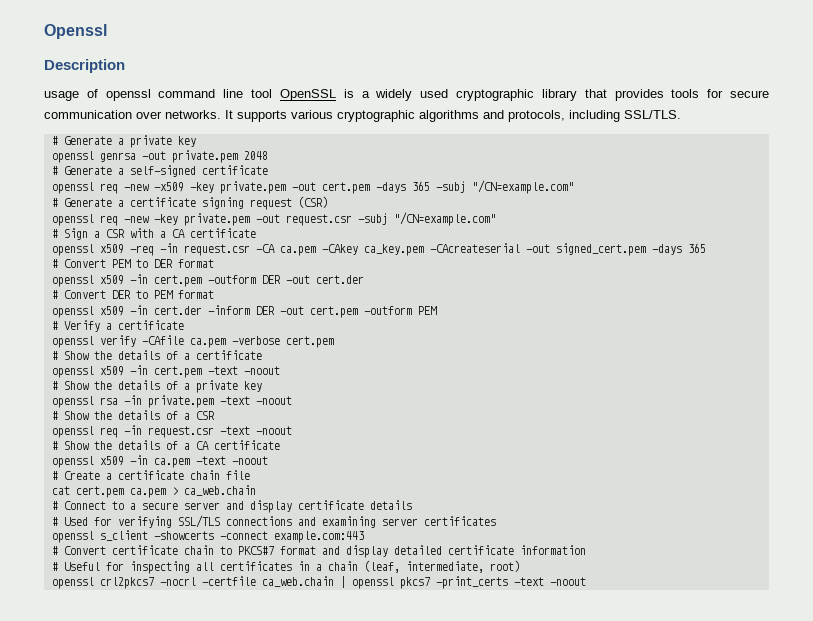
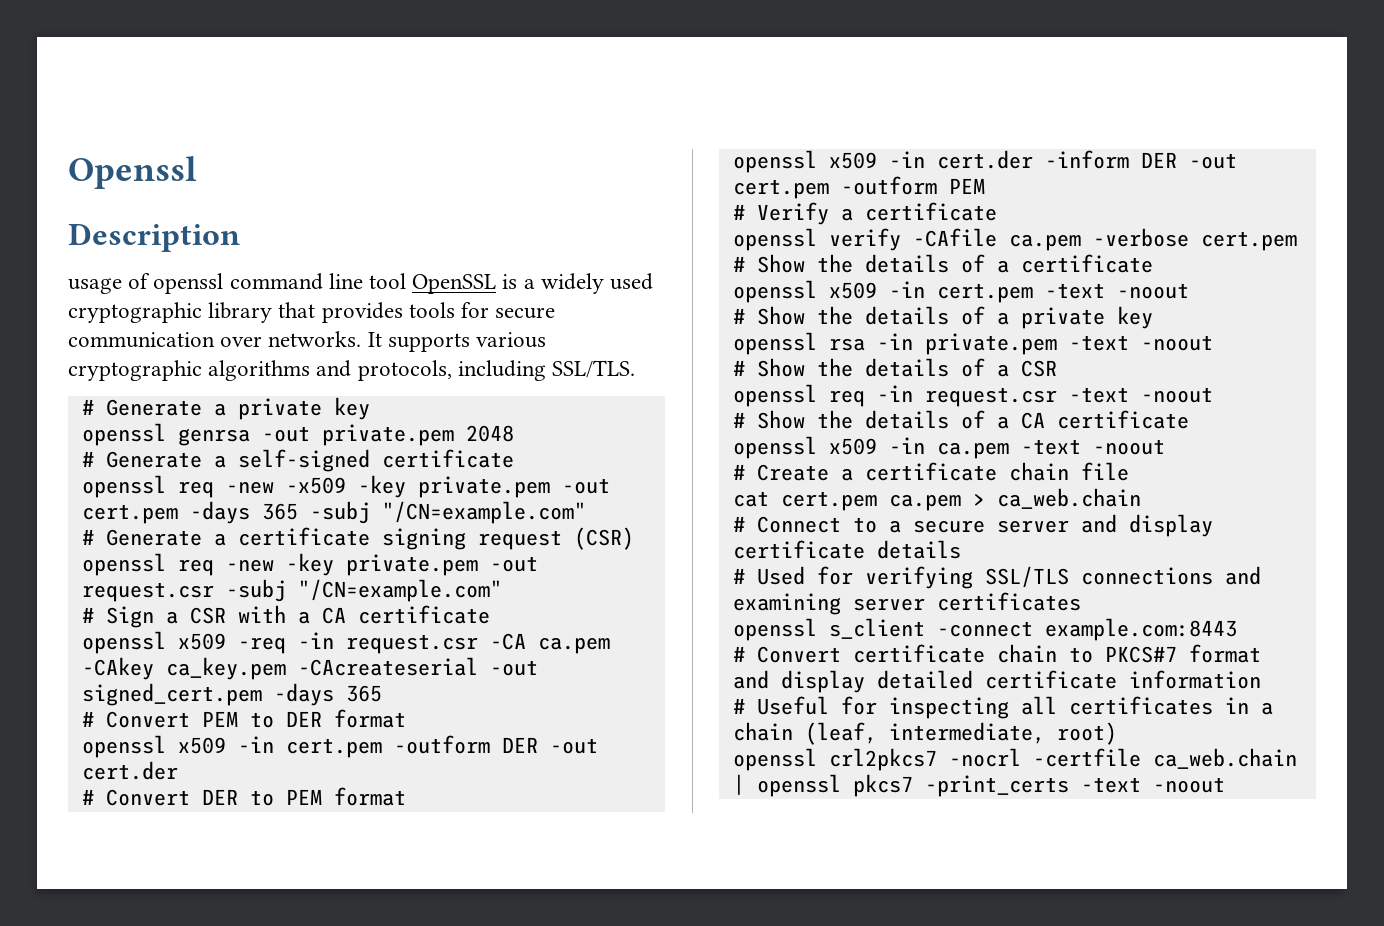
[153,531,364,543] -showcerts -connect example.com:443 -> [936,618,1237,641] -connect example.com:8443

